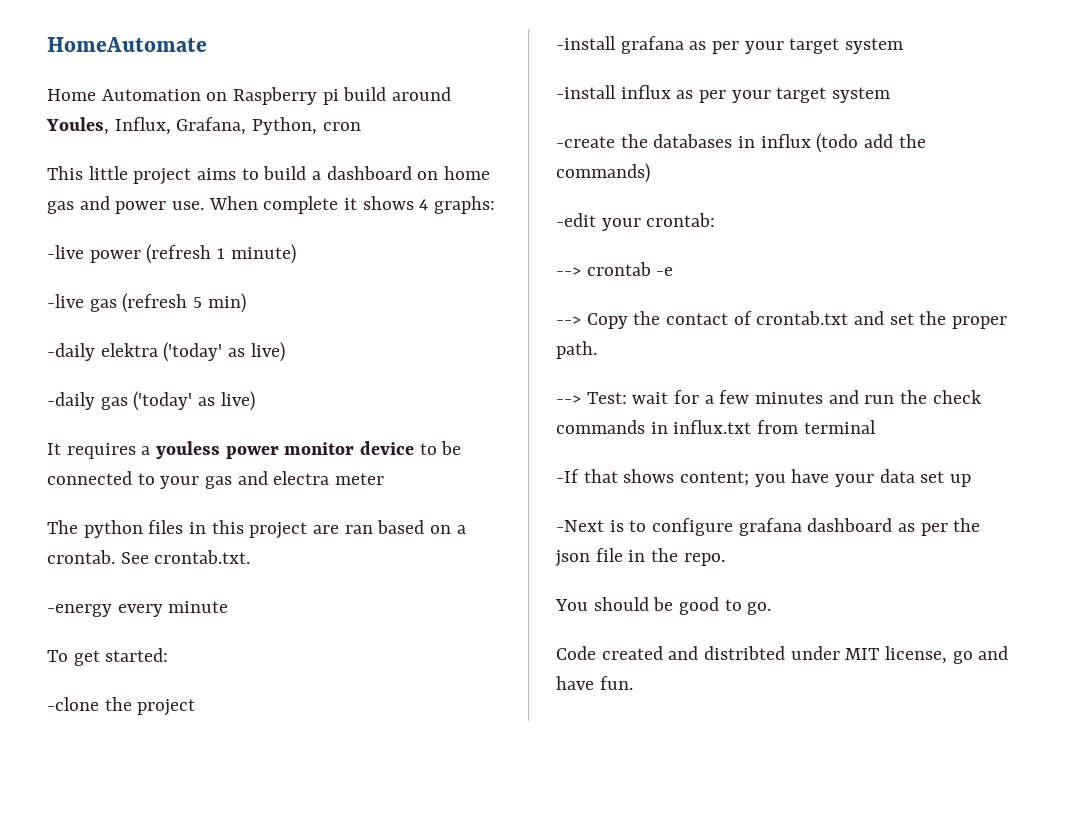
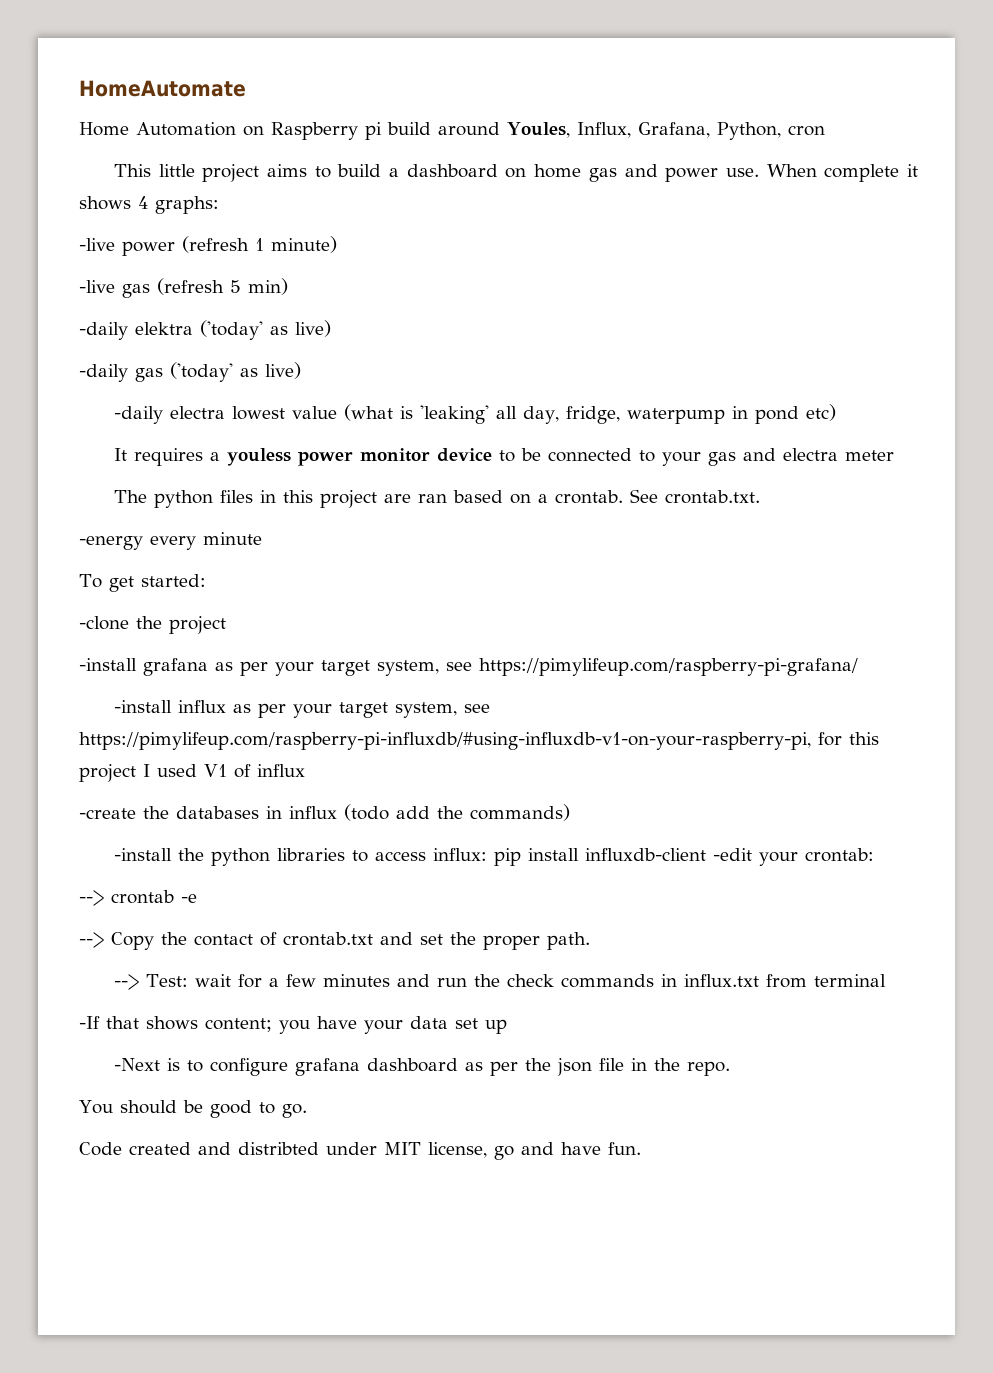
(255, 401) none -> [113,404,836,424] // -daily electra lowest value (what is 'leaking' all day, fridge, waterpump in pond etc)
[845,38,904,54] system -> [377,658,858,676] system, see https://pimylifeup.com/raspberry-pi-grafana/
[832,87,891,103] system -> [394,702,490,718] [79,732,879,750] [79,764,305,782] system, see https://pimylifeup.com/raspberry-pi-influxdb/#using-influxdb-v1-on-your-raspberry-pi, for this project I used V1 of influx
(650, 173) none -> [113,848,706,866] -install the python libraries to access influx: pip install influxdb-client

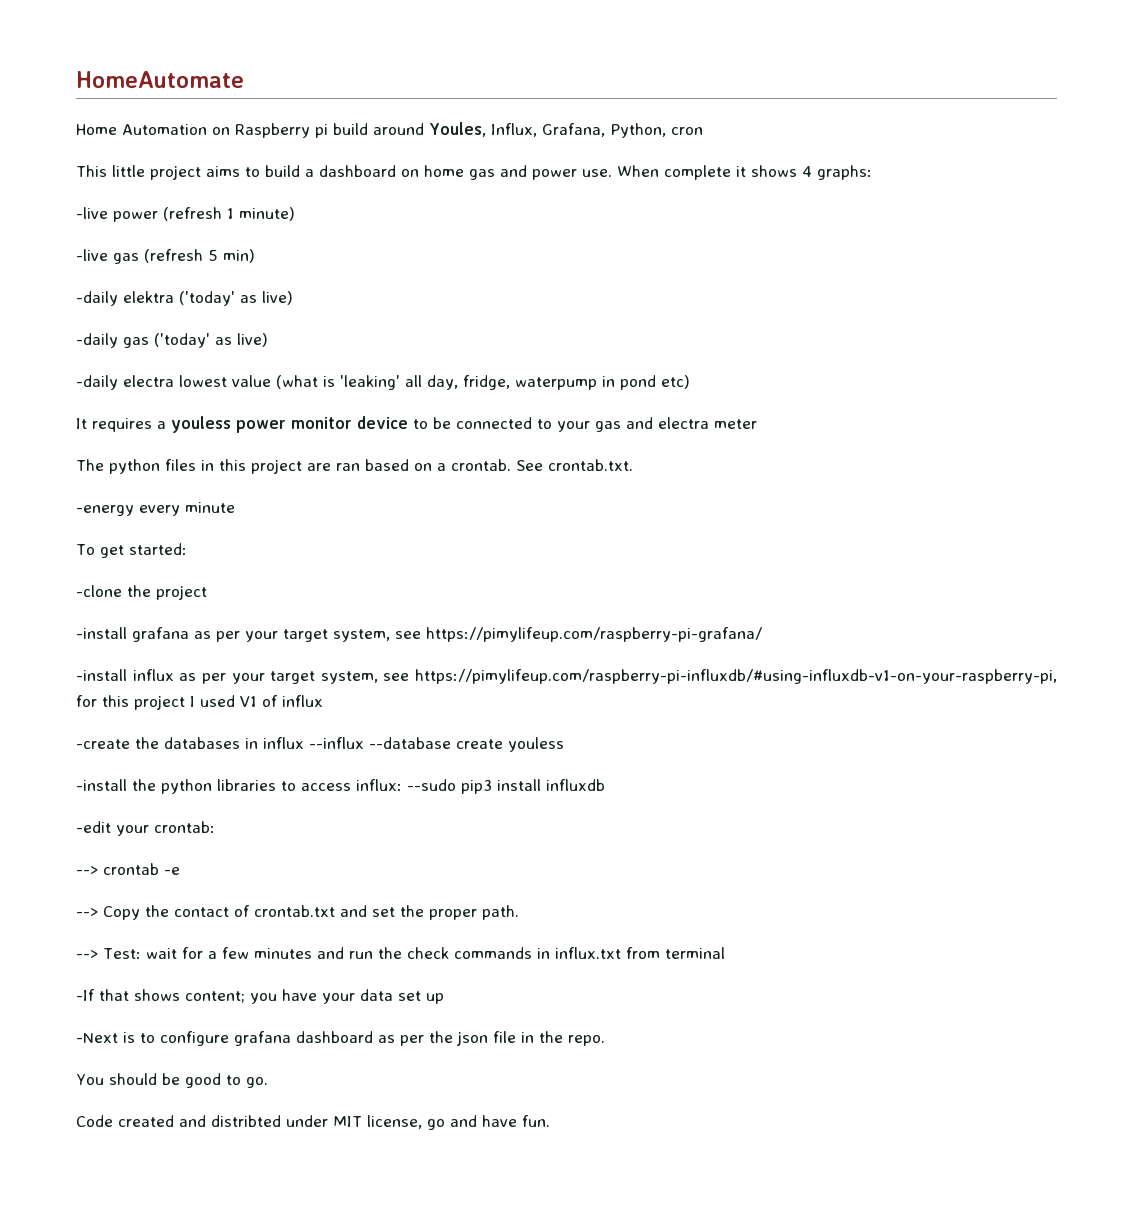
[344,804,570,821] (todo add the commands) -> [309,737,564,752] --influx --database create youless
[493,848,706,866] pip install influxdb-client -> [407,779,605,794] --sudo pip3 install influxdb //

